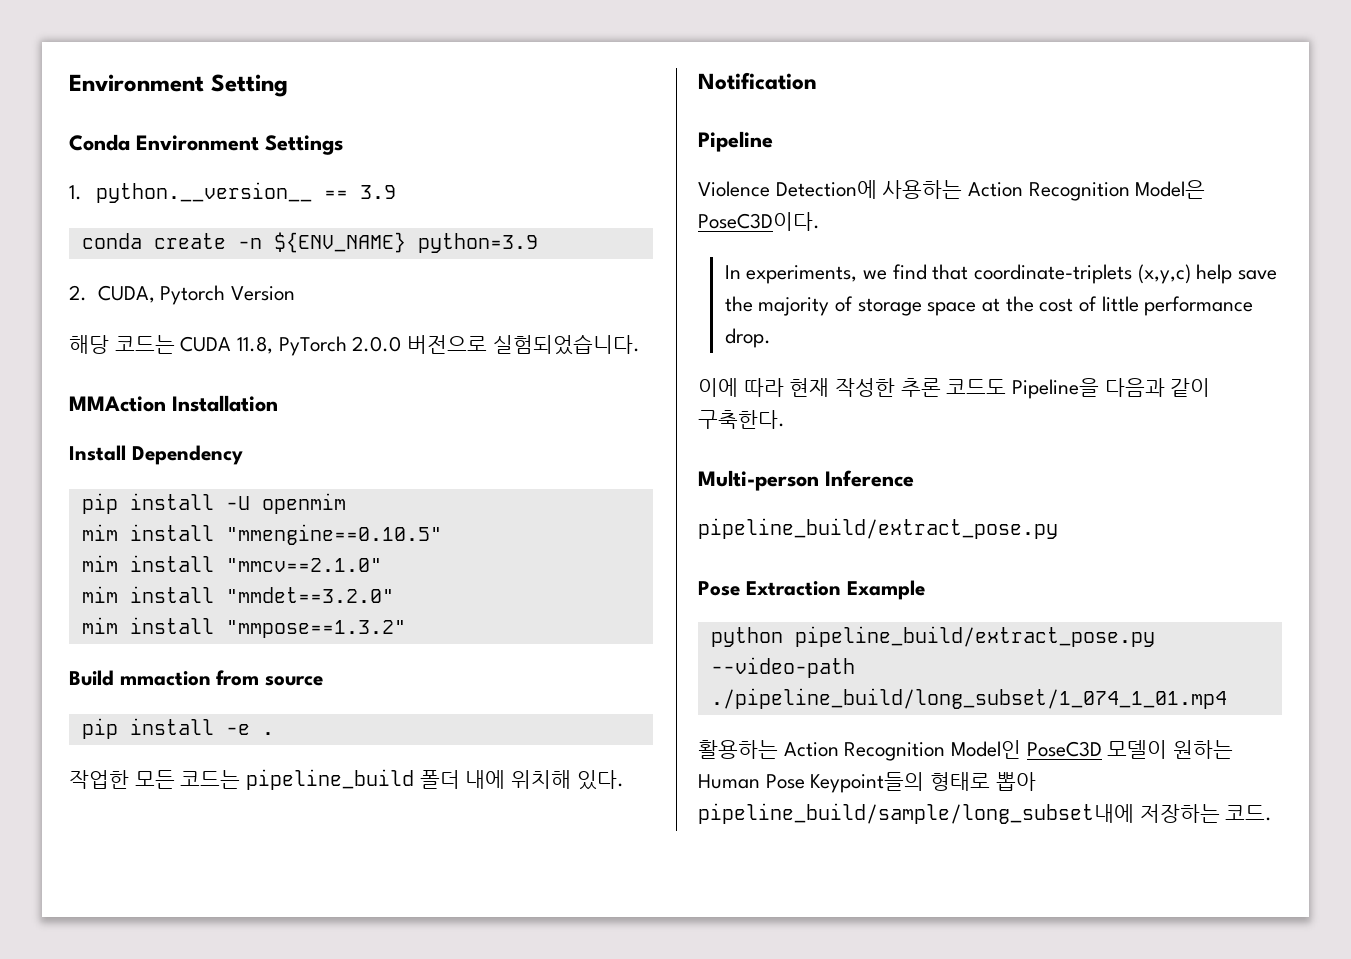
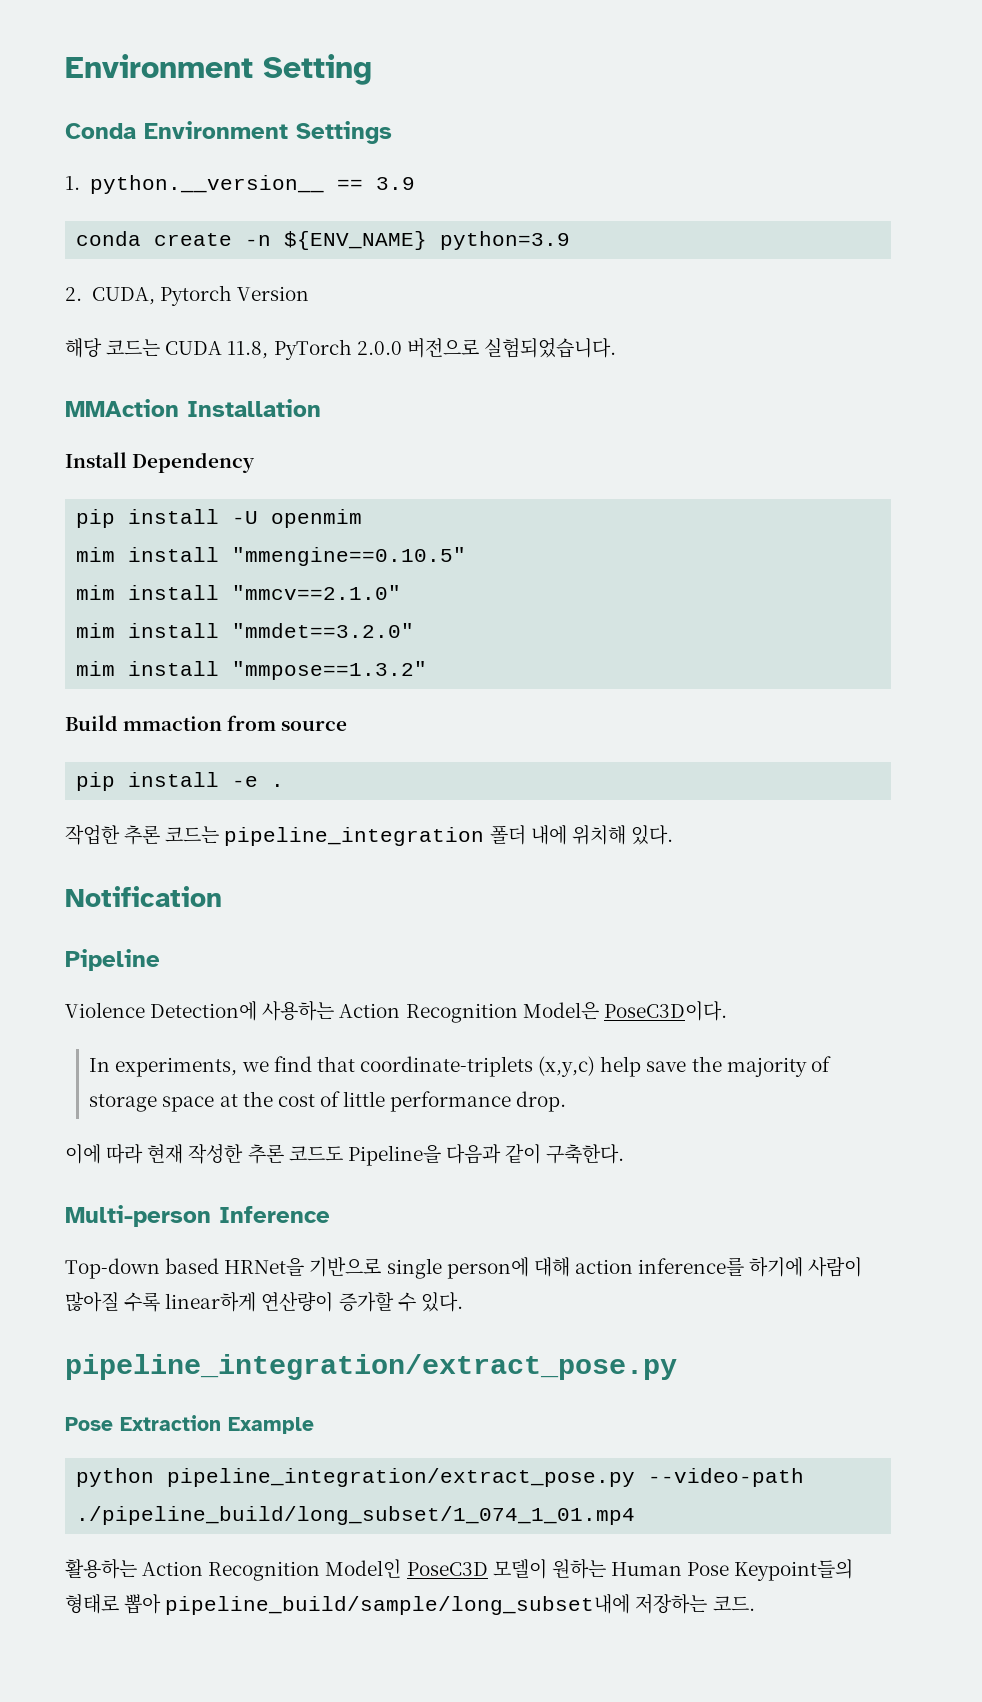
[134,769,415,790] 모든 코드는 pipeline_build -> [124,825,485,846] 추론 코드는 pipeline_integration
[698,518,1058,539] pipeline_build/extract_pose.py -> [65,1257,863,1279] [65,1292,463,1312] [65,1354,677,1380] Top-down based HRNet을 기반으로 single person에 대해 action inference를 하기에 사람이 많아질 수록 linear하게 연산량이 증가할 수 있다. // pipeline_integration/extract_pose.py
[794,626,1155,647] pipeline_build/extract_pose.py -> [167,1468,636,1487] pipeline_integration/extract_pose.py

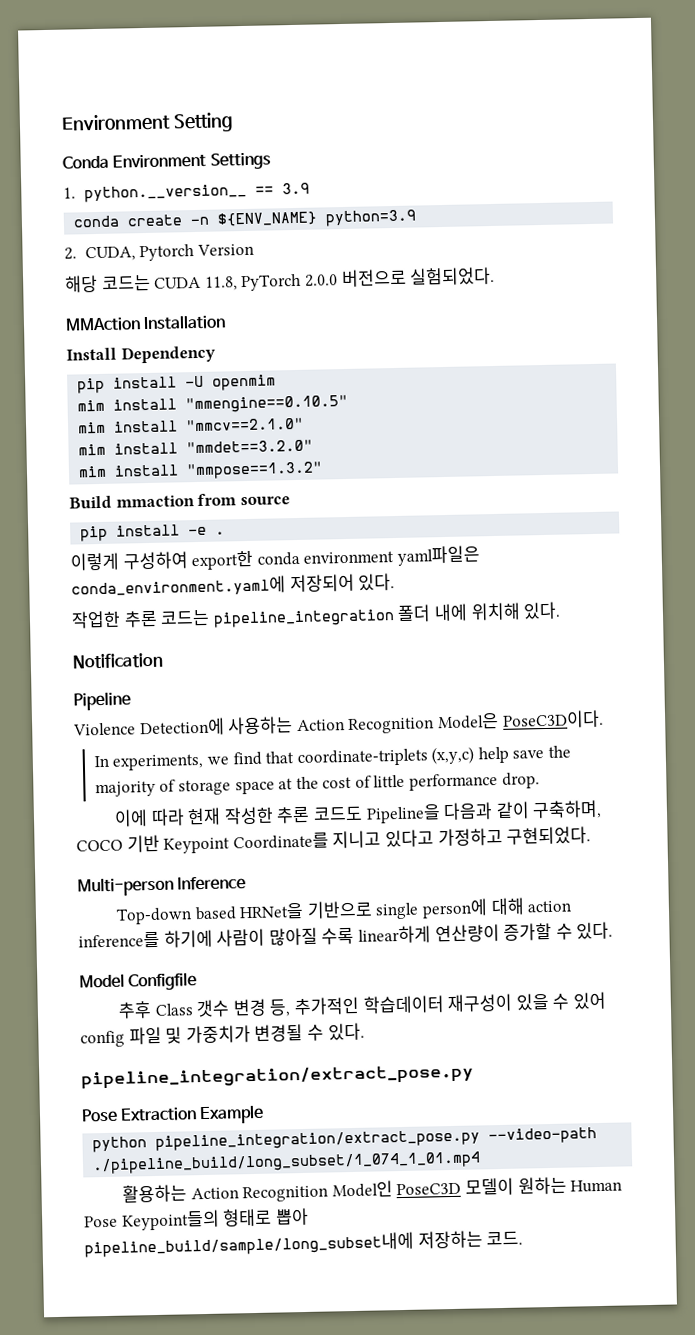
[483,338,616,358] 실험되었습니다. -> [409,266,496,286] 실험되었다.
(285, 785) none -> [70,545,480,571] [71,573,396,598] // 이렇게 구성하여 export한 conda environment yaml파일은 conda_environment.yaml에 저장되어 있다.
[546,1144,625,1164] 구축한다. -> [532,799,603,820] [76,826,592,854] 구축하며, COCO 기반 Keypoint Coordinate를 지니고 있다고 가정하고 구현되었다.
(463, 1302) none -> [79,972,198,991] [118,991,606,1019] [80,1022,365,1048] // Model Configfile // 추후 Class 갯수 변경 등, 추가적인 학습데이터 재구성이 있을 수 있어 config 파일 및 가중치가 변경될 수 있다.

